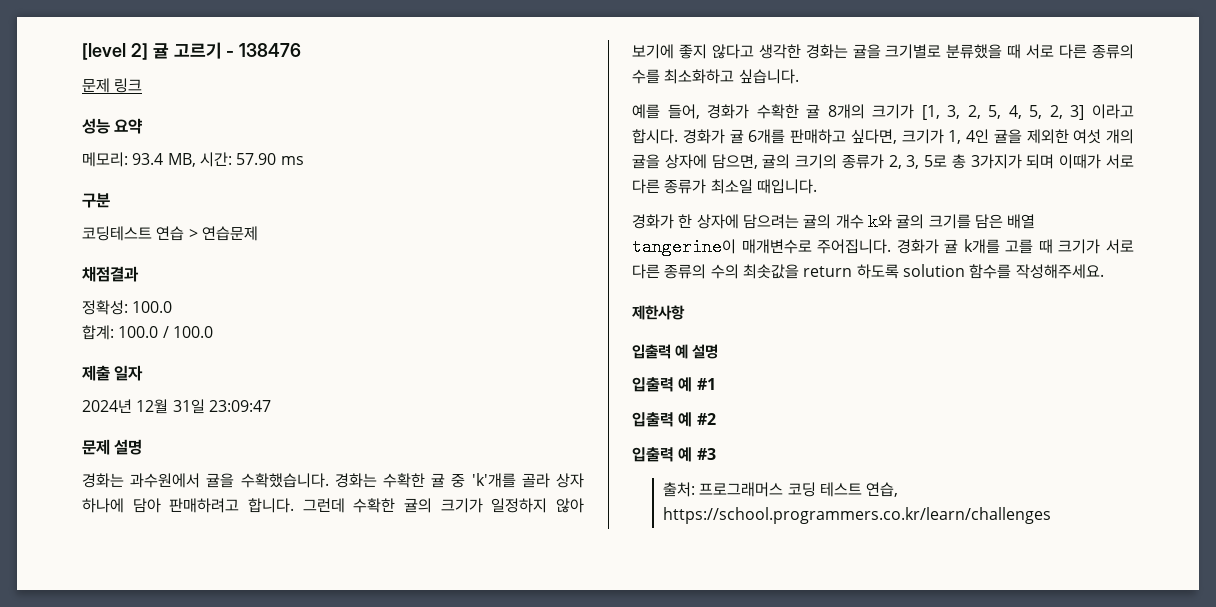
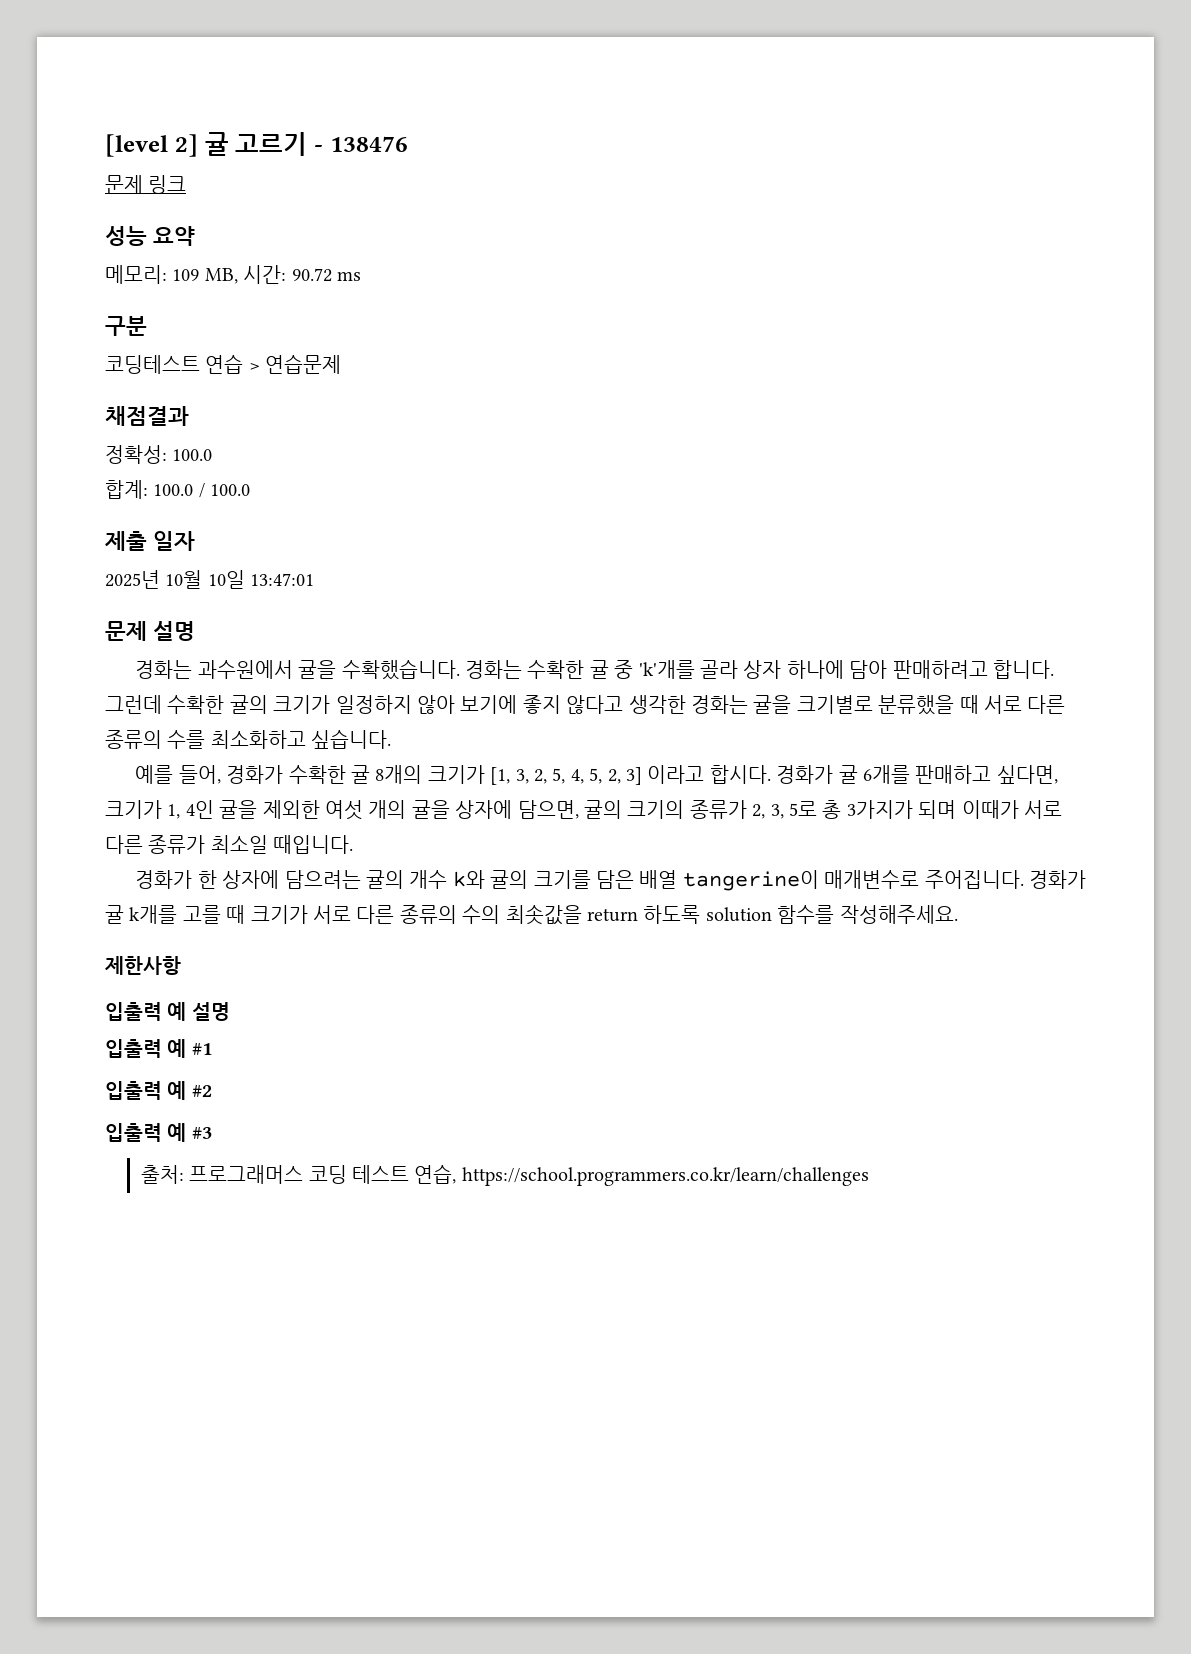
[132,153,164,165] 93.4 -> [172,269,200,281] 109
[236,153,277,165] 57.90 -> [291,268,332,282] 90.72
[82,399,271,414] 2024년 12월 31일 23:09:47 -> [105,570,315,589] 2025년 10월 10일 13:47:01

